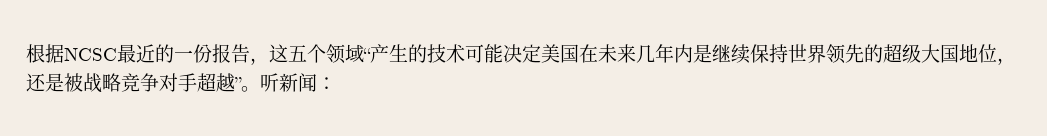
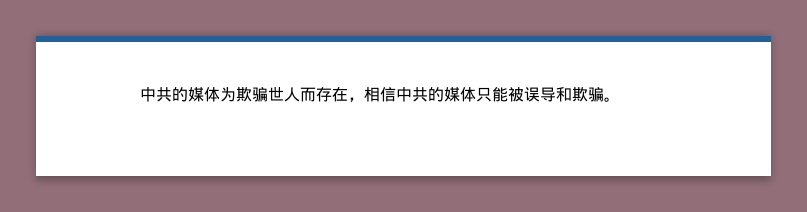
[26,44,1016,65] [26,73,336,93] 根据NCSC最近的一份报告，这五个领域“产生的技术可能决定美国在未来几年内是继续保持世界领先的超级大国地位，还是被战略竞争对手超越”。听新闻： -> [140,87,621,102] 中共的媒体为欺骗世人而存在，相信中共的媒体只能被误导和欺骗。

